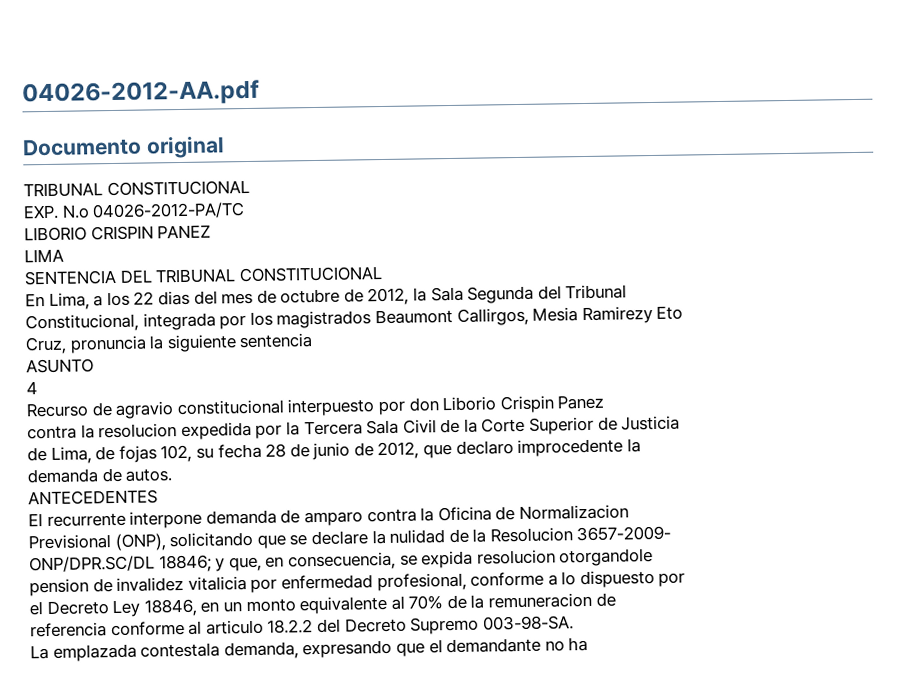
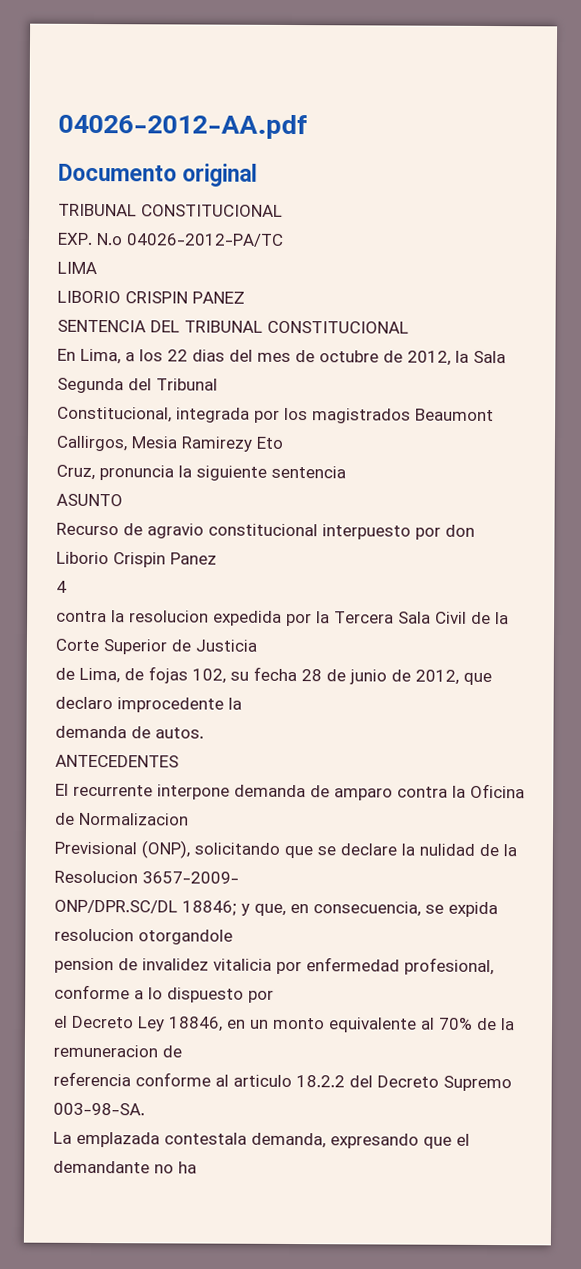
(246, 211) none -> [57,261,97,275] // LIMA
[24,248,64,263] // LIMA -> (245, 297) none
[26,381,38,395] // 4 -> (123, 500) none
(605, 402) none -> [56,580,67,593] // 4

